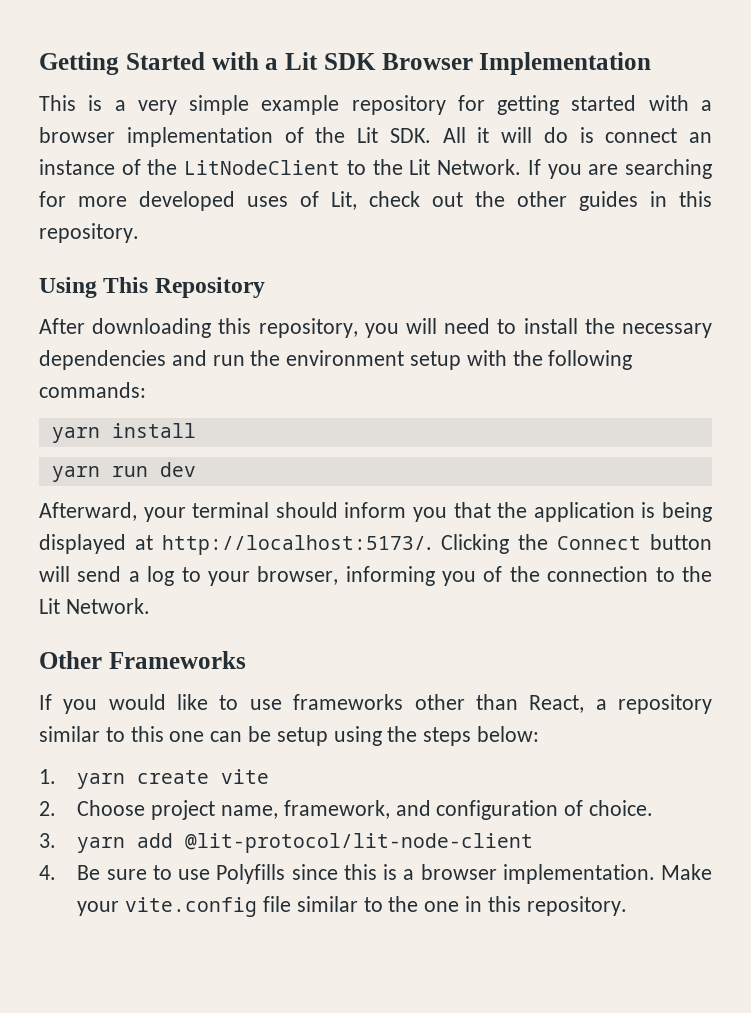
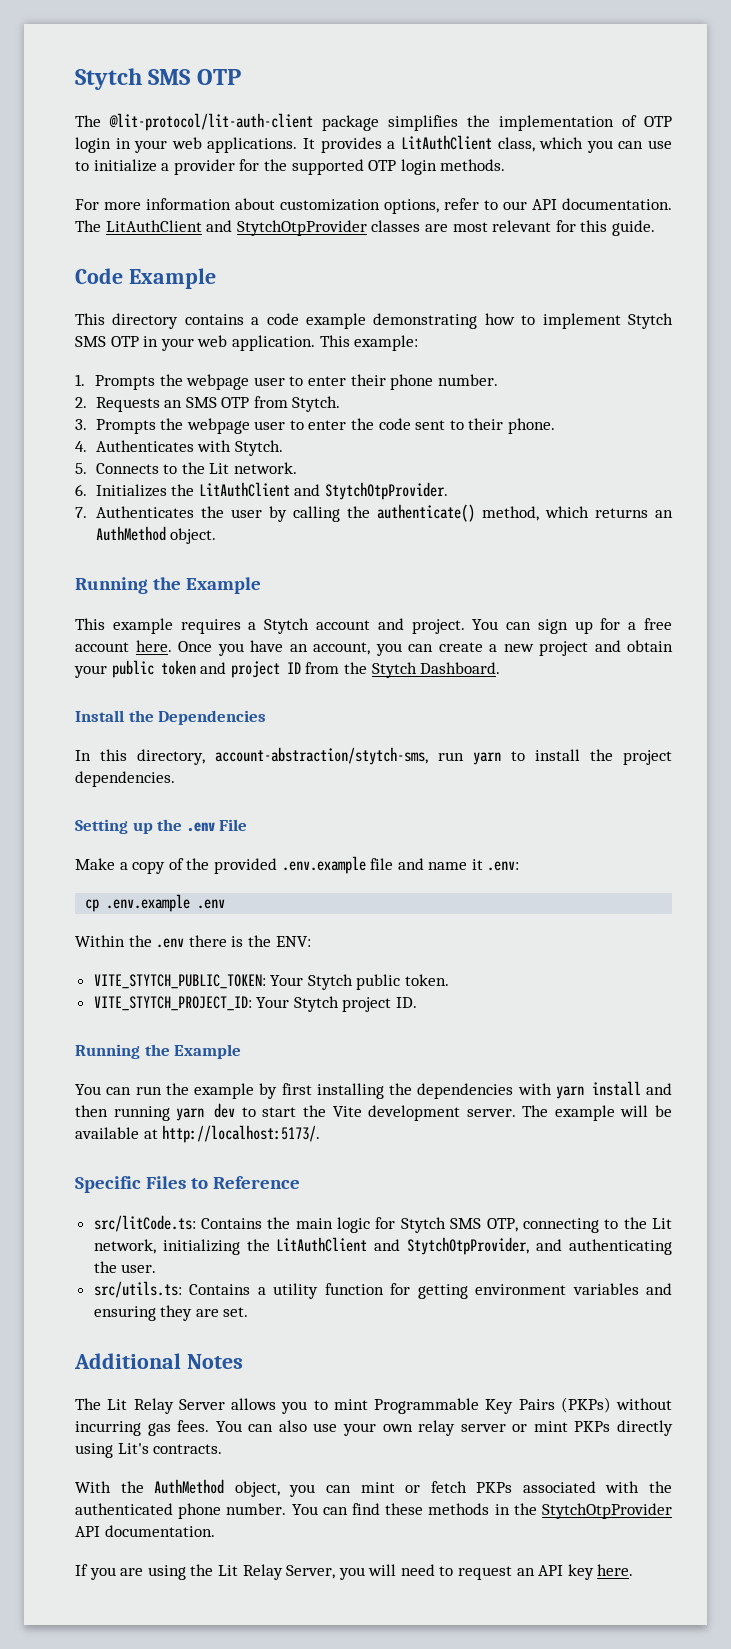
[39,52,652,75] [39,95,712,115] [39,127,712,147] [39,159,713,179] [39,191,712,211] [39,223,139,243] [39,277,265,298] [39,318,712,338] [39,350,633,370] [39,382,146,398] [51,423,196,443] [51,462,196,482] [39,502,712,522] [39,534,712,555] [39,566,712,586] [39,598,150,614] [39,651,246,669] [39,694,713,714] [39,726,540,746] [39,769,270,789] [39,800,653,820] [39,833,534,853] [39,864,712,884] [77,896,627,917] Getting Started with a Lit SDK Browser Implementation // This is a very simple example repository for getting started with a browser implementation of the Lit SDK. All it will do is connect an instance of the LitNodeClient to the Lit Network. If you are searching for more developed uses of Lit, check out the other guides in this repository. // Using This Repository // After downloading this repository, you will need to install the necessary dependencies and run the environment setup with the following commands: // yarn install // yarn run dev // Afterward, your terminal should inform you that the application is being displayed at http://localhost:5173/. Clicking the Connect button will send a log to your browser, informing you of the connection to the Lit Network. // Other Frameworks // If you would like to use frameworks other than React, a repository similar to this one can be setup using the steps below: // 1. yarn create vite // 2. Choose project name, framework, and configuration of choice. // 3. yarn add @lit-protocol/lit-node-client // 4. Be sure to use Polyfills since this is a browser implementation. Make your vite.config file similar to the one in this repository. -> [75,68,241,90] [75,113,672,131] [75,135,672,153] [75,159,506,175] [75,198,672,214] [75,220,655,236] [75,268,216,289] [75,313,673,329] [75,335,419,351] [75,374,498,390] [75,396,341,412] [75,418,555,434] [75,440,283,456] [75,462,297,474] [75,482,448,500] [75,504,673,522] [95,526,217,544] [75,577,262,594] [75,618,673,634] [75,640,673,656] [74,660,501,678] [75,710,267,725] [75,747,672,765] [75,771,175,787] [75,819,248,834] [75,856,520,874] [85,894,226,912] [75,935,311,948] [93,974,450,990] [93,996,418,1012] [75,1044,242,1059] [75,1081,672,1099] [75,1103,672,1121] [75,1125,321,1143] [75,1176,301,1193] [93,1215,673,1233] [93,1237,672,1255] [93,1261,157,1273] [93,1281,672,1299] [93,1305,249,1321] [74,1353,243,1369] [75,1397,672,1414] [75,1420,673,1436] [75,1443,223,1458] [75,1479,672,1497] [75,1503,672,1519] [75,1525,215,1537] [75,1564,634,1580] Stytch SMS OTP // The @lit-protocol/lit-auth-client package simplifies the implementation of OTP login in your web applications. It provides a LitAuthClient class, which you can use to initialize a provider for the supported OTP login methods. // For more information about customization options, refer to our API documentation. The LitAuthClient and StytchOtpProvider classes are most relevant for this guide. // Code Example // This directory contains a code example demonstrating how to implement Stytch SMS OTP in your web application. This example: // 1. Prompts the webpage user to enter their phone number. // 2. Requests an SMS OTP from Stytch. // 3. Prompts the webpage user to enter the code sent to their phone. // 4. Authenticates with Stytch. // 5. Connects to the Lit network. // 6. Initializes the LitAuthClient and StytchOtpProvider. // 7. Authenticates the user by calling the authenticate() method, which returns an AuthMethod object. // Running the Example // This example requires a Stytch account and project. You can sign up for a free account here. Once you have an account, you can create a new project and obtain your public token and project ID from the Stytch Dashboard. // Install the Dependencies // In this directory, account-abstraction/stytch-sms, run yarn to install the project dependencies. // Setting up the .env File // Make a copy of the provided .env.example file and name it .env: // cp .env.example .env // Within the .env there is the ENV: // VITE_STYTCH_PUBLIC_TOKEN: Your Stytch public token. // VITE_STYTCH_PROJECT_ID: Your Stytch project ID. // Running the Example // You can run the example by first installing the dependencies with yarn install and then running yarn dev to start the Vite development server. The example will be available at http://localhost:5173/. // Specific Files to Reference // src/litCode.ts: Contains the main logic for Stytch SMS OTP, connecting to the Lit network, initializing the LitAuthClient and StytchOtpProvider, and authenticating the user. // src/utils.ts: Contains a utility function for getting environment variables and ensuring they are set. // Additional Notes // The Lit Relay Server allows you to mint Programmable Key Pairs (PKPs) without incurring gas fees. You can also use your own relay server or mint PKPs directly using Lit's contracts. // With the AuthMethod object, you can mint or fetch PKPs associated with the authenticated phone number. You can find these methods in the StytchOtpProvider API documentation. // If you are using the Lit Relay Server, you will need to request an API key here.

